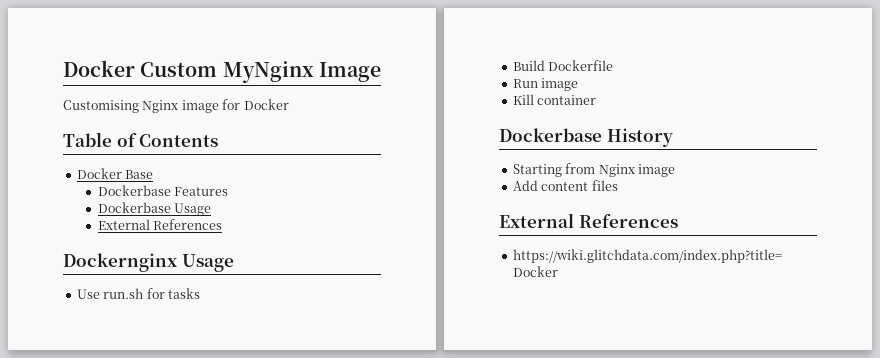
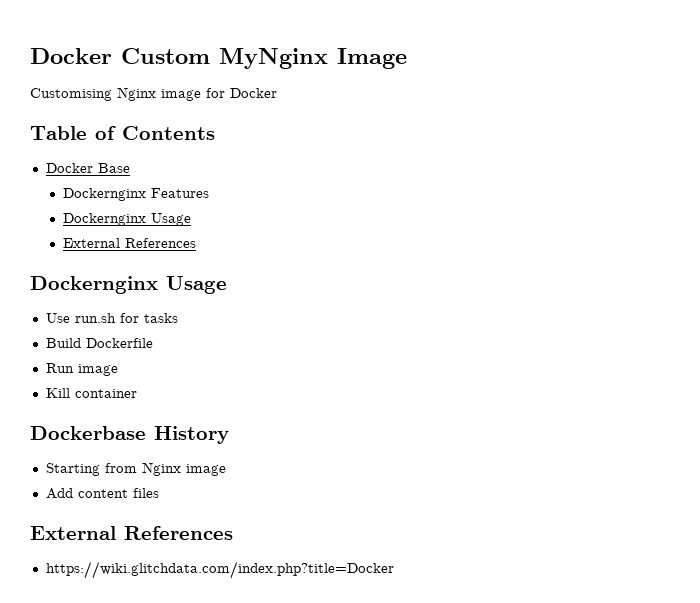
[97,185,171,196] Dockerbase -> [63,188,147,201] Dockernginx
[97,202,171,213] Dockerbase -> [63,213,147,226] Dockernginx

